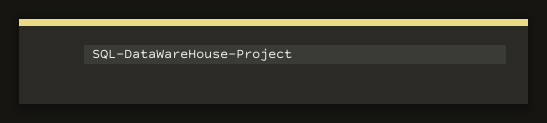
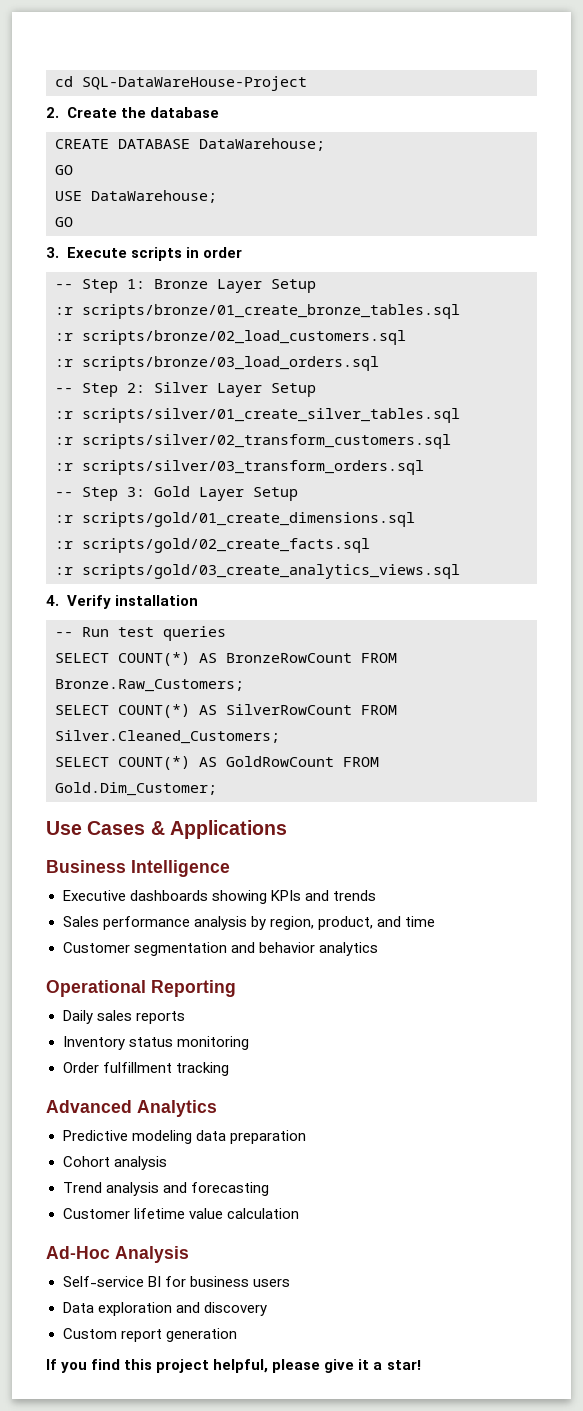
(91, 54) none -> [55,76,73,87] cd
(292, 54) none -> [46,107,220,118] [55,138,325,151] [55,165,73,175] [55,190,217,203] [55,217,73,227] [46,247,243,261] [55,279,316,293] [55,304,460,319] [55,330,406,345] [55,356,379,371] [55,382,316,397] [55,408,460,423] [55,434,451,449] [55,460,424,475] [55,486,298,501] [55,512,415,527] [55,538,370,553] [55,564,460,579] [46,595,199,609] [55,626,226,641] [55,652,397,666] [55,679,244,692] [55,704,397,718] [55,730,280,744] [55,756,379,770] [55,782,217,796] [46,820,287,839] [46,860,230,877] [62,890,376,904] [62,916,435,930] [62,942,378,956] [46,980,236,997] [62,1010,185,1024] [62,1036,249,1050] [62,1062,229,1076] [46,1100,217,1117] [62,1130,306,1144] [62,1156,167,1170] [62,1182,269,1196] [62,1208,299,1219] [46,1246,189,1263] [62,1276,290,1287] [62,1302,267,1316] [62,1328,237,1342] [46,1359,421,1373] // 2. Create the database // CREATE DATABASE DataWarehouse; // GO // USE DataWarehouse; // GO // 3. Execute scripts in order // -- Step 1: Bronze Layer Setup // :r scripts/bronze/01_create_bronze_tables.sql // :r scripts/bronze/02_load_customers.sql // :r scripts/bronze/03_load_orders.sql // -- Step 2: Silver Layer Setup // :r scripts/silver/01_create_silver_tables.sql // :r scripts/silver/02_transform_customers.sql // :r scripts/silver/03_transform_orders.sql // -- Step 3: Gold Layer Setup // :r scripts/gold/01_create_dimensions.sql // :r scripts/gold/02_create_facts.sql // :r scripts/gold/03_create_analytics_views.sql // 4. Verify installation // -- Run test queries // SELECT COUNT(*) AS BronzeRowCount FROM Bronze.Raw_Customers; // SELECT COUNT(*) AS SilverRowCount FROM Silver.Cleaned_Customers; // SELECT COUNT(*) AS GoldRowCount FROM Gold.Dim_Customer; // Use Cases & Applications // Business Intelligence // Executive dashboards showing KPIs and trends // Sales performance analysis by region, product, and time // Customer segmentation and behavior analytics // Operational Reporting // Daily sales reports // Inventory status monitoring // Order fulfillment tracking // Advanced Analytics // Predictive modeling data preparation // Cohort analysis // Trend analysis and forecasting // Customer lifetime value calculation // Ad-Hoc Analysis // Self-service BI for business users // Data exploration and discovery // Custom report generation // If you find this project helpful, please give it a star!

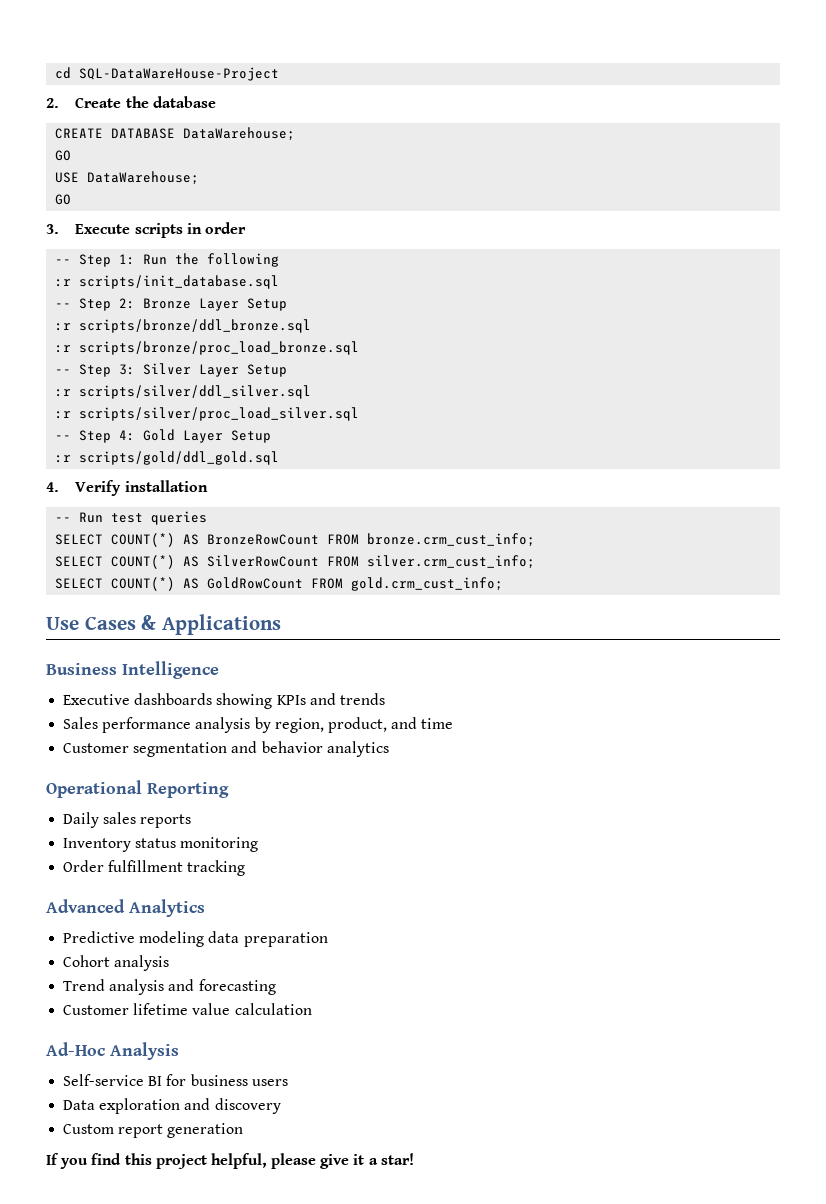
(145, 284) none -> [143,253,280,267] [55,275,280,289] [55,298,136,311] Run the following // :r scripts/init_database.sql // -- Step 2:
[82,304,460,319] [55,330,406,345] [55,356,379,371] [55,383,145,397] scripts/bronze/01_create_bronze_tables.sql // :r scripts/bronze/02_load_customers.sql // :r scripts/bronze/03_load_orders.sql // -- Step 2: -> [79,319,312,333] [55,341,360,355] [55,364,136,377] scripts/bronze/ddl_bronze.sql // :r scripts/bronze/proc_load_bronze.sql // -- Step 3:
[82,408,460,423] [55,434,451,449] [55,460,424,475] [55,487,145,501] scripts/silver/01_create_silver_tables.sql // :r scripts/silver/02_transform_customers.sql // :r scripts/silver/03_transform_orders.sql // -- Step 3: -> [79,385,312,399] [55,407,360,421] [55,430,136,443] scripts/silver/ddl_silver.sql // :r scripts/silver/proc_load_silver.sql // -- Step 4:
[82,512,415,527] [55,538,370,553] [55,564,460,579] scripts/gold/01_create_dimensions.sql // :r scripts/gold/02_create_facts.sql // :r scripts/gold/03_create_analytics_views.sql -> [79,451,280,465] scripts/gold/ddl_gold.sql
[55,679,244,692] Bronze.Raw_Customers; -> [367,533,536,547] bronze.crm_cust_info;
[55,730,280,744] Silver.Cleaned_Customers; -> [367,555,536,569] silver.crm_cust_info;
[55,782,217,796] Gold.Dim_Customer; -> [351,577,504,591] gold.crm_cust_info;

